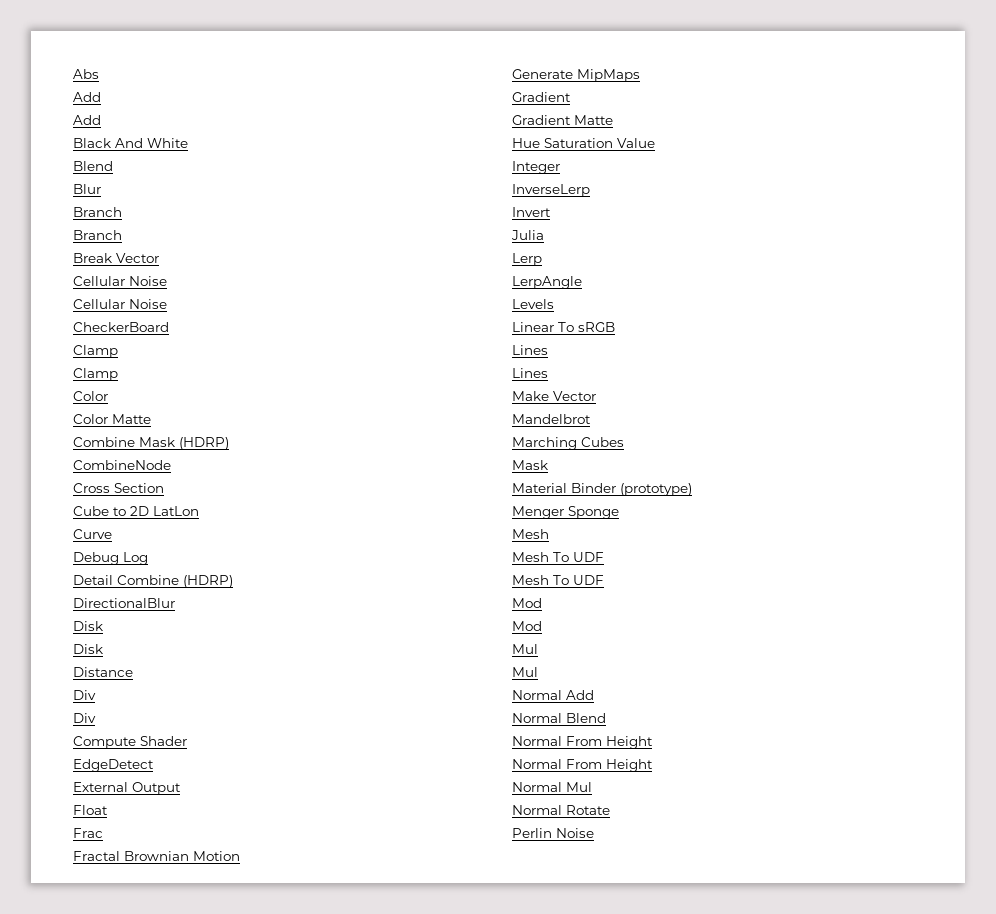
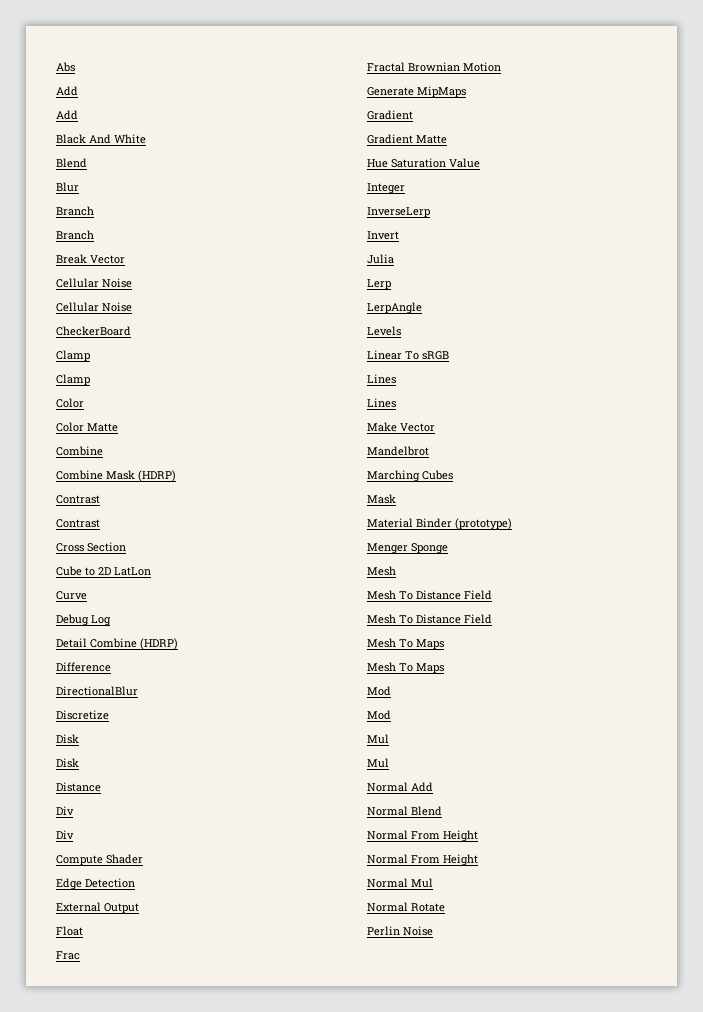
(135, 442) none -> [56,470,103,480] // Combine
[73,460,171,470] CombineNode -> [56,495,100,504] [56,519,100,528] Contrast // Contrast
(233, 581) none -> [56,662,111,672] // Difference
(175, 603) none -> [56,710,109,720] // Discretize
[73,759,154,772] EdgeDetect -> [56,878,135,890] Edge Detection
[573,552,604,562] [512,575,604,585] UDF // Mesh To UDF -> [416,590,492,600] [367,614,492,624] [367,638,444,650] [367,662,444,674] Distance Field // Mesh To Distance Field // Mesh To Maps // Mesh To Maps

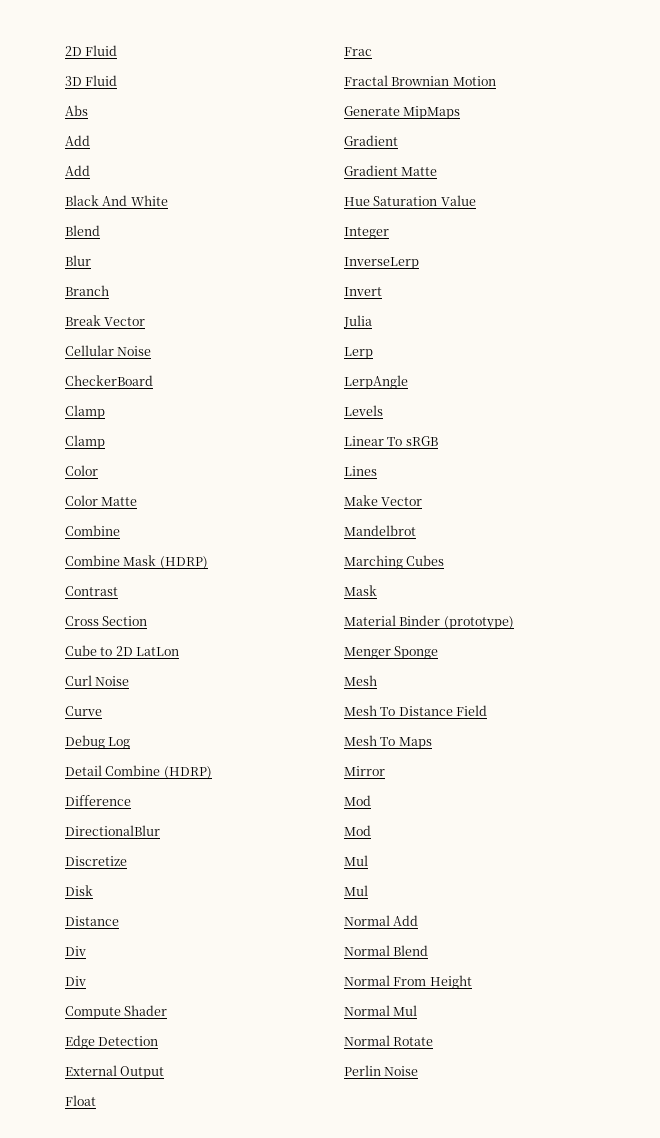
(56, 67) none -> [65,45,118,56] [65,75,118,86] 2D Fluid // 3D Fluid //
[56,230,94,240] // Branch -> (109, 290) none
[56,302,132,312] // Cellular Noise -> (152, 351) none
[56,519,100,528] // Contrast -> (118, 591) none
(151, 571) none -> [65,675,130,686] // Curl Noise
[56,758,79,768] // Disk -> (93, 890) none
[367,398,396,408] // Lines -> (377, 471) none
[367,614,492,624] [367,638,444,650] [367,662,444,674] // Mesh To Distance Field // Mesh To Maps // Mesh To Maps -> [344,735,432,749] [344,766,385,776] // Mesh To Maps // Mirror
[367,854,478,866] // Normal From Height -> (472, 982) none

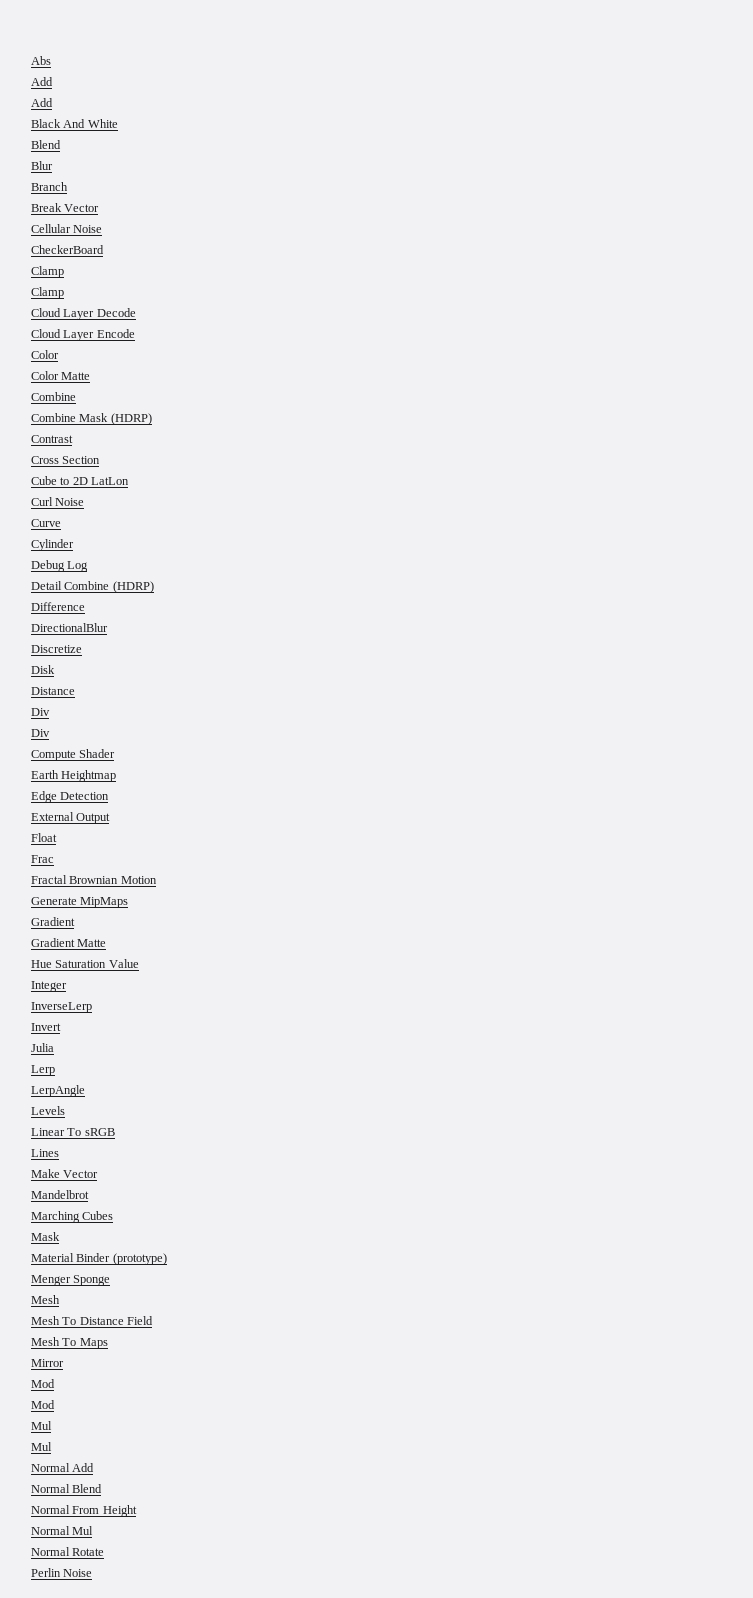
[65,45,118,56] [65,75,118,86] 2D Fluid // 3D Fluid // -> (31, 60) none
(105, 442) none -> [31,308,136,320] [31,329,135,341] // Cloud Layer Decode // Cloud Layer Encode
(102, 711) none -> [31,539,74,551] // Cylinder
(168, 1010) none -> [31,770,117,782] // Earth Heightmap

